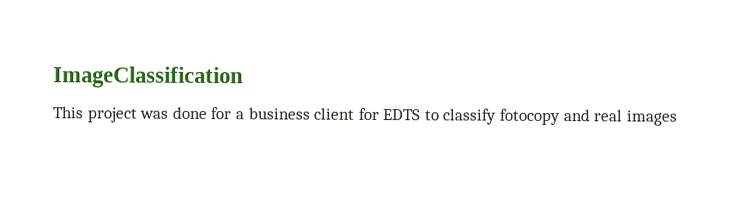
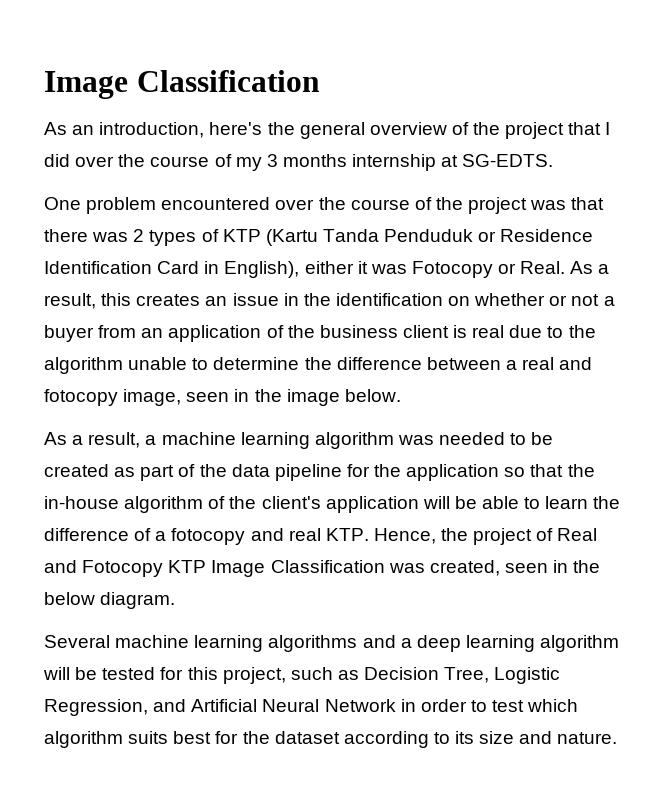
[53,66,244,89] [52,106,677,126] ImageClassification // This project was done for a business client for EDTS to classify fotocopy and real images -> [44,70,320,99] [44,122,611,139] [44,154,554,171] [44,197,605,214] [44,229,594,246] [44,261,610,278] [44,293,615,309] [44,325,596,342] [44,357,593,374] [44,389,401,406] [44,432,554,449] [44,464,595,481] [44,496,621,513] [44,528,598,545] [44,560,601,577] [44,592,176,609] [44,635,620,652] [43,667,561,684] [44,699,579,716] [44,731,618,748] Image Classification // As an introduction, here's the general overview of the project that I did over the course of my 3 months internship at SG-EDTS. // One problem encountered over the course of the project was that there was 2 types of KTP (Kartu Tanda Penduduk or Residence Identification Card in English), either it was Fotocopy or Real. As a result, this creates an issue in the identification on whether or not a buyer from an application of the business client is real due to the algorithm unable to determine the difference between a real and fotocopy image, seen in the image below. // As a result, a machine learning algorithm was needed to be created as part of the data pipeline for the application so that the in-house algorithm of the client's application will be able to learn the difference of a fotocopy and real KTP. Hence, the project of Real and Fotocopy KTP Image Classification was created, seen in the below diagram. // Several machine learning algorithms and a deep learning algorithm will be tested for this project, such as Decision Tree, Logistic Regression, and Artificial Neural Network in order to test which algorithm suits best for the dataset according to its size and nature.

